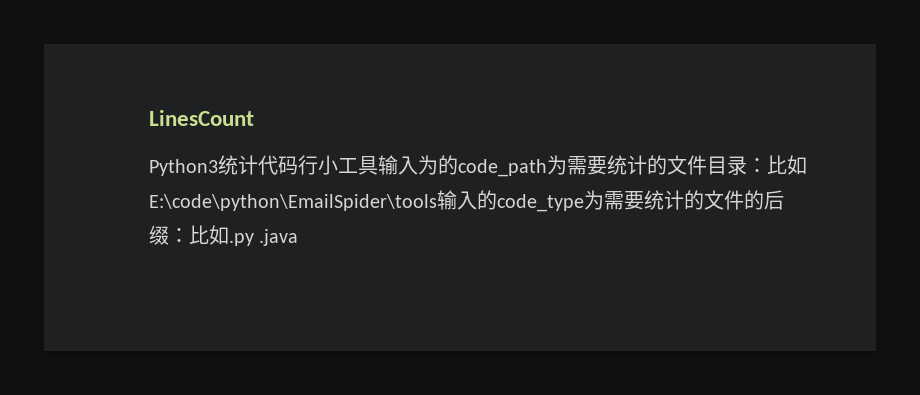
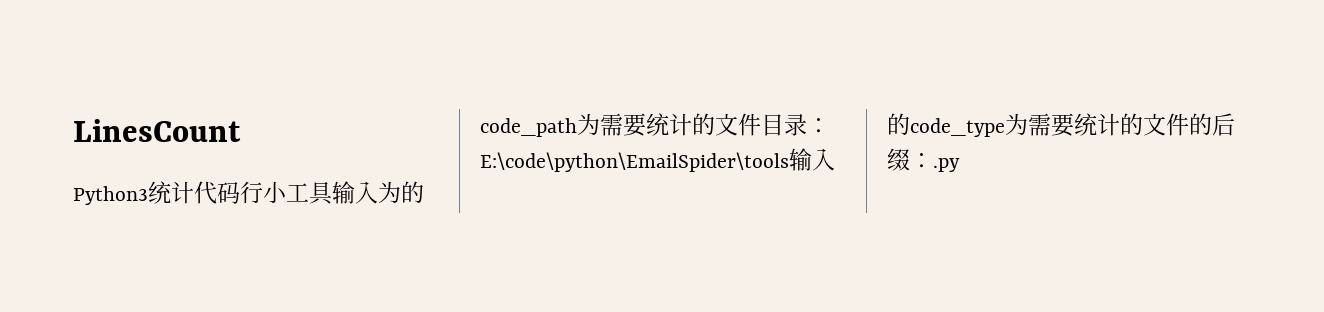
[767,155,807,175] 比如 -> (830, 125) none
[189,225,299,246] 比如.py .java -> [933,158,960,172] .py

